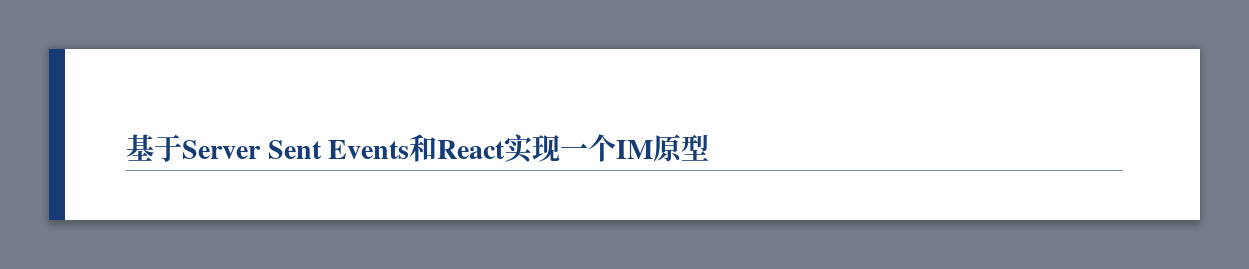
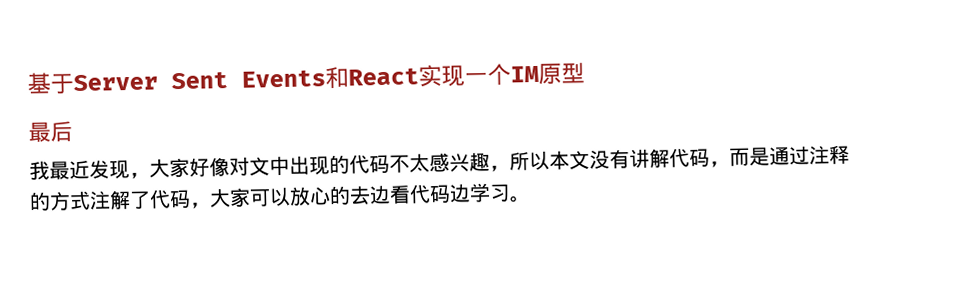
(710, 147) none -> [28,121,73,142] [29,144,850,180] [29,182,531,211] // 最后 // 我最近发现，大家好像对文中出现的代码不太感兴趣，所以本文没有讲解代码，而是通过注释的方式注解了代码，大家可以放心的去边看代码边学习。

